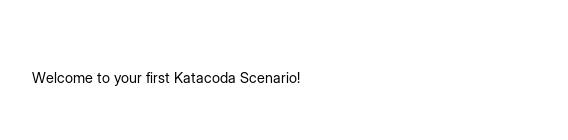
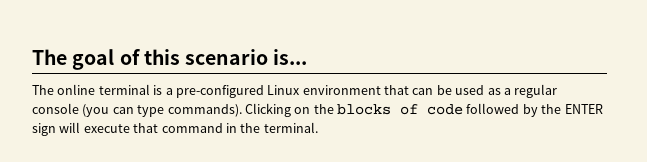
[32,72,300,86] Welcome to your first Katacoda Scenario! -> [32,49,308,70] [32,84,558,98] [32,103,603,117] [32,122,318,136] The goal of this scenario is... // The online terminal is a pre-configured Linux environment that can be used as a regular console (you can type commands). Clicking on the blocks of code followed by the ENTER sign will execute that command in the terminal.

